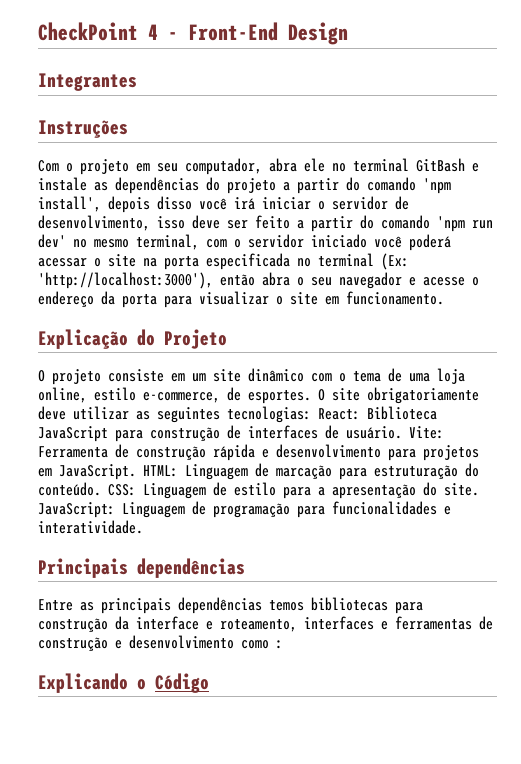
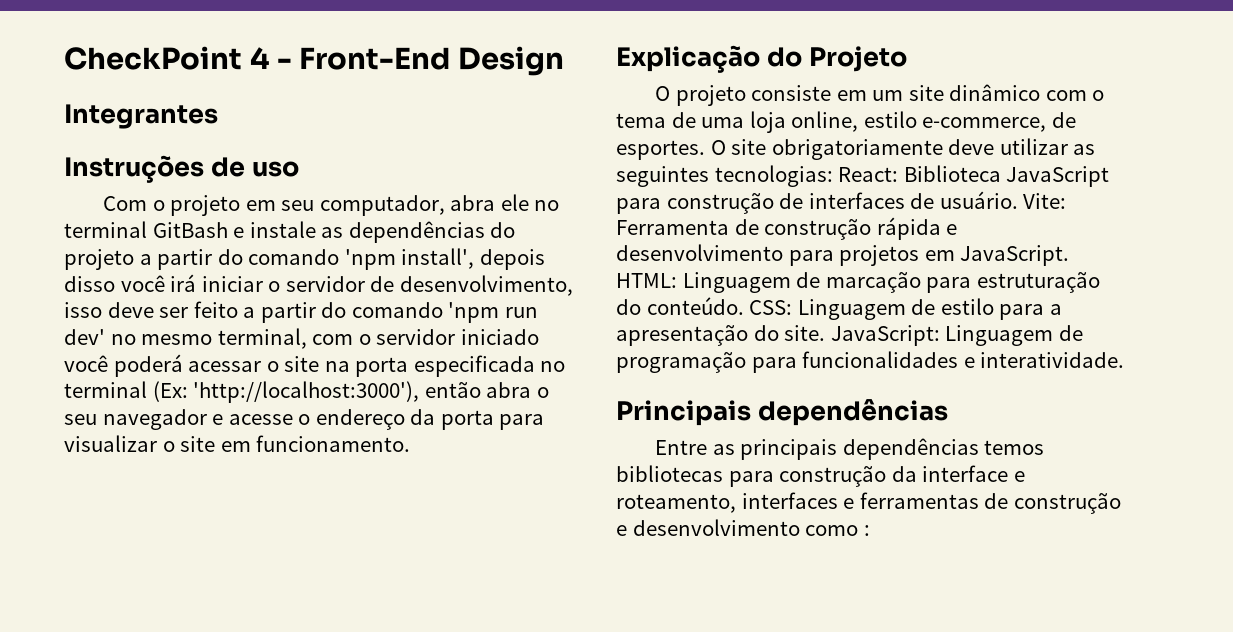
(128, 129) none -> [210,157,299,177] de uso
[38,673,209,693] // Explicando o Código -> (870, 530) none

